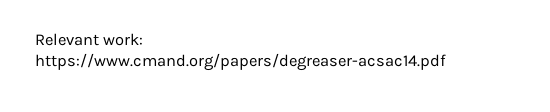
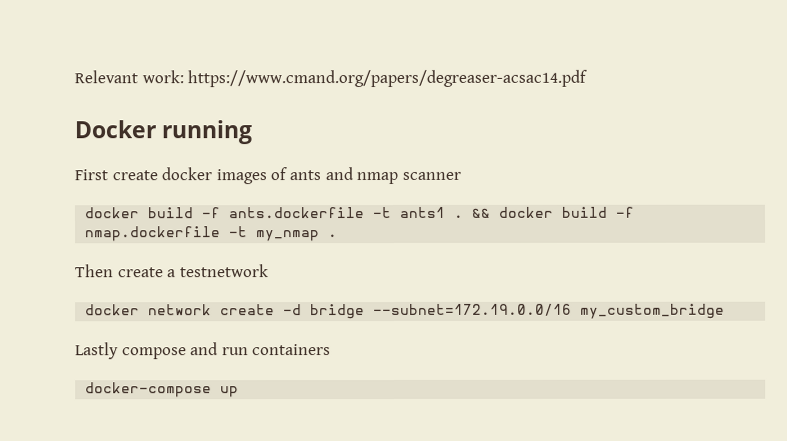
(446, 62) none -> [74,120,253,145] [74,167,461,185] [84,206,635,219] [85,226,339,242] [75,264,269,278] [85,303,726,320] [75,342,332,360] [85,382,240,398] // Docker running // First create docker images of ants and nmap scanner // docker build -f ants.dockerfile -t ants1 . && docker build -f nmap.dockerfile -t my_nmap . // Then create a testnetwork // docker network create -d bridge --subnet=172.19.0.0/16 my_custom_bridge // Lastly compose and run containers // docker-compose up

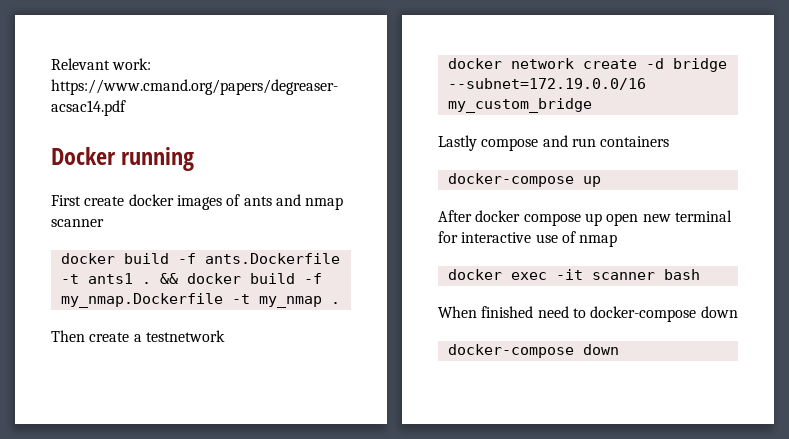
[228,207,365,219] ants.dockerfile -> [204,253,340,264] ants.Dockerfile
[85,226,222,242] nmap.dockerfile -> [60,293,223,308] my_nmap.Dockerfile
(240, 392) none -> [438,210,732,226] [438,231,618,247] [447,269,700,280] [438,306,738,322] [447,344,619,358] // After docker compose up open new terminal for interactive use of nmap // docker exec -it scanner bash // When finished need to docker-compose down // docker-compose down

